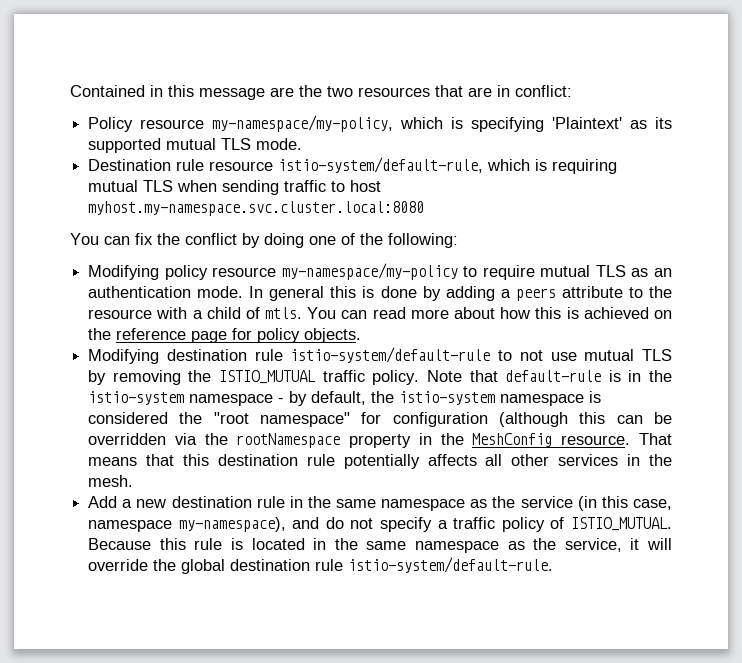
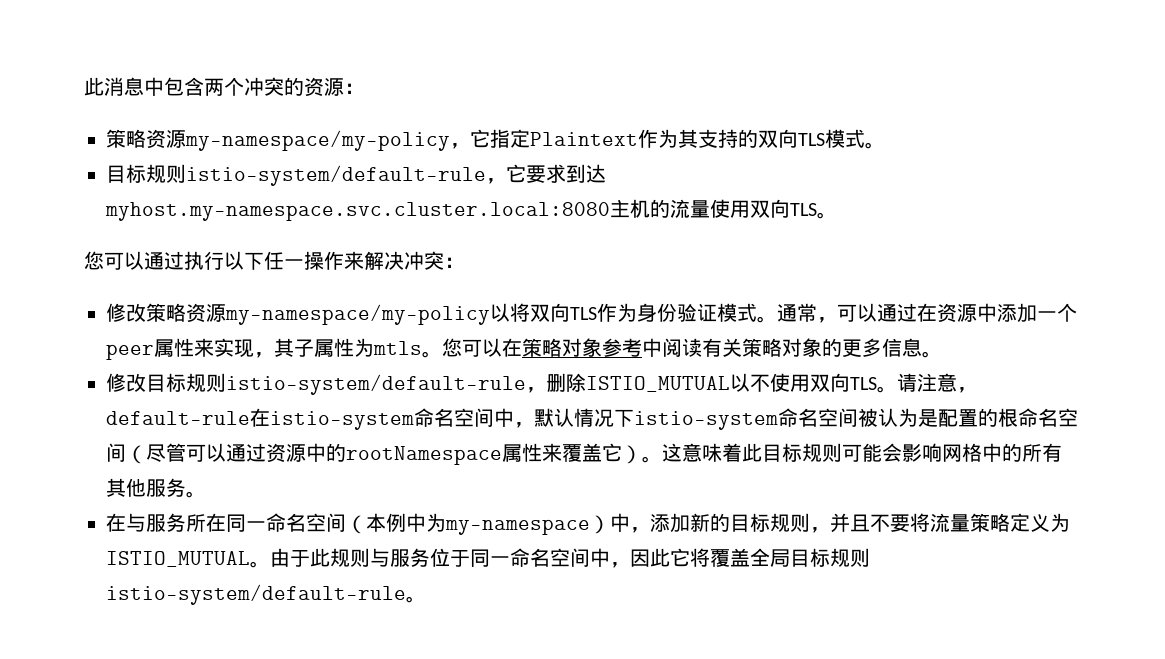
[70,85,572,100] [88,115,672,132] [88,138,303,153] [88,157,618,174] [88,180,382,195] [88,201,425,216] [70,233,458,248] [88,263,672,280] [88,286,672,301] [88,307,672,319] [88,328,362,343] [88,347,672,364] [88,370,672,385] [88,391,602,406] [88,412,673,427] [88,433,673,448] [88,454,672,469] [88,475,134,487] [88,496,673,511] [88,517,672,532] [88,538,672,553] [88,557,554,574] Contained in this message are the two resources that are in conflict: // Policy resource my-namespace/my-policy, which is specifying 'Plaintext' as its supported mutual TLS mode. // Destination rule resource istio-system/default-rule, which is requiring mutual TLS when sending traffic to host myhost.my-namespace.svc.cluster.local:8080 // You can fix the conflict by doing one of the following: // Modifying policy resource my-namespace/my-policy to require mutual TLS as an authentication mode. In general this is done by adding a peers attribute to the resource with a child of mtls. You can read more about how this is achieved on the reference page for policy objects. // Modifying destination rule istio-system/default-rule to not use mutual TLS by removing the ISTIO_MUTUAL traffic policy. Note that default-rule is in the istio-system namespace - by default, the istio-system namespace is considered the "root namespace" for configuration (although this can be overridden via the rootNamespace property in the MeshConfig resource. That means that this destination rule potentially affects all other services in the mesh. // Add a new destination rule in the same namespace as the service (in this case, namespace my-namespace), and do not specify a traffic policy of ISTIO_MUTUAL. Because this rule is located in the same namespace as the service, it will override the global destination rule istio-system/default-rule. -> [84,77,364,97] [106,129,885,151] [106,164,606,186] [105,199,837,221] [84,251,464,270] [106,303,1077,325] [106,338,942,360] [106,373,977,395] [106,408,1078,430] [106,443,1062,465] [106,478,206,498] [106,513,1070,535] [106,548,870,568] [106,584,426,605] 此消息中包含两个冲突的资源： // 策略资源my-namespace/my-policy，它指定Plaintext作为其支持的双向TLS模式。 // 目标规则istio-system/default-rule，它要求到达myhost.my-namespace.svc.cluster.local:8080主机的流量使用双向TLS。 // 您可以通过执行以下任一操作来解决冲突： // 修改策略资源my-namespace/my-policy以将双向TLS作为身份验证模式。通常，可以通过在资源中添加一个peer属性来实现，其子属性为mtls。您可以在策略对象参考中阅读有关策略对象的更多信息。 // 修改目标规则istio-system/default-rule，删除ISTIO_MUTUAL以不使用双向TLS。请注意，default-rule在istio-system命名空间中，默认情况下istio-system命名空间被认为是配置的根命名空间（尽管可以通过资源中的rootNamespace属性来覆盖它）。这意味着此目标规则可能会影响网格中的所有其他服务。 // 在与服务所在同一命名空间（本例中为my-namespace）中，添加新的目标规则，并且不要将流量策略定义为ISTIO_MUTUAL。由于此规则与服务位于同一命名空间中，因此它将覆盖全局目标规则istio-system/default-rule。

